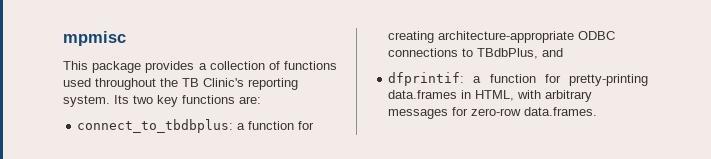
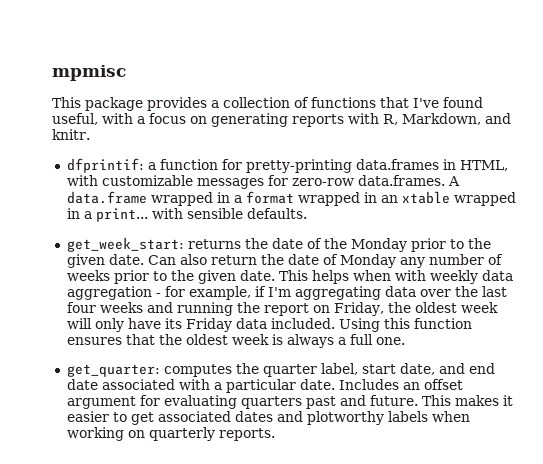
[63,78,298,90] [63,95,261,107] [77,119,315,133] [388,31,616,43] [388,48,564,59] used throughout the TB Clinic's reporting system. Its two key functions are: // connect_to_tbdbplus: a function for creating architecture-appropriate ODBC connections to TBdbPlus, and -> [380,97,483,108] [52,113,511,127] [52,129,90,140] that I've found useful, with a focus on generating reports with R, Markdown, and knitr.
[545,90,593,102] arbitrary -> [101,175,193,186] customizable
(598, 111) none -> [447,176,460,186] [66,191,516,206] [66,208,307,222] [66,237,491,252] [66,254,503,268] [66,270,513,284] [66,286,507,300] [66,302,498,316] [66,318,472,332] [66,334,405,348] [66,363,495,377] [66,379,463,393] [66,395,513,409] [66,411,470,425] [66,427,275,441] A data.frame wrapped in a format wrapped in an xtable wrapped in a print... with sensible defaults. // get_week_start: returns the date of the Monday prior to the given date. Can also return the date of Monday any number of weeks prior to the given date. This helps when with weekly data aggregation - for example, if I'm aggregating data over the last four weeks and running the report on Friday, the oldest week will only have its Friday data included. Using this function ensures that the oldest week is always a full one. // get_quarter: computes the quarter label, start date, and end date associated with a particular date. Includes an offset argument for evaluating quarters past and future. This makes it easier to get associated dates and plotworthy labels when working on quarterly reports.

